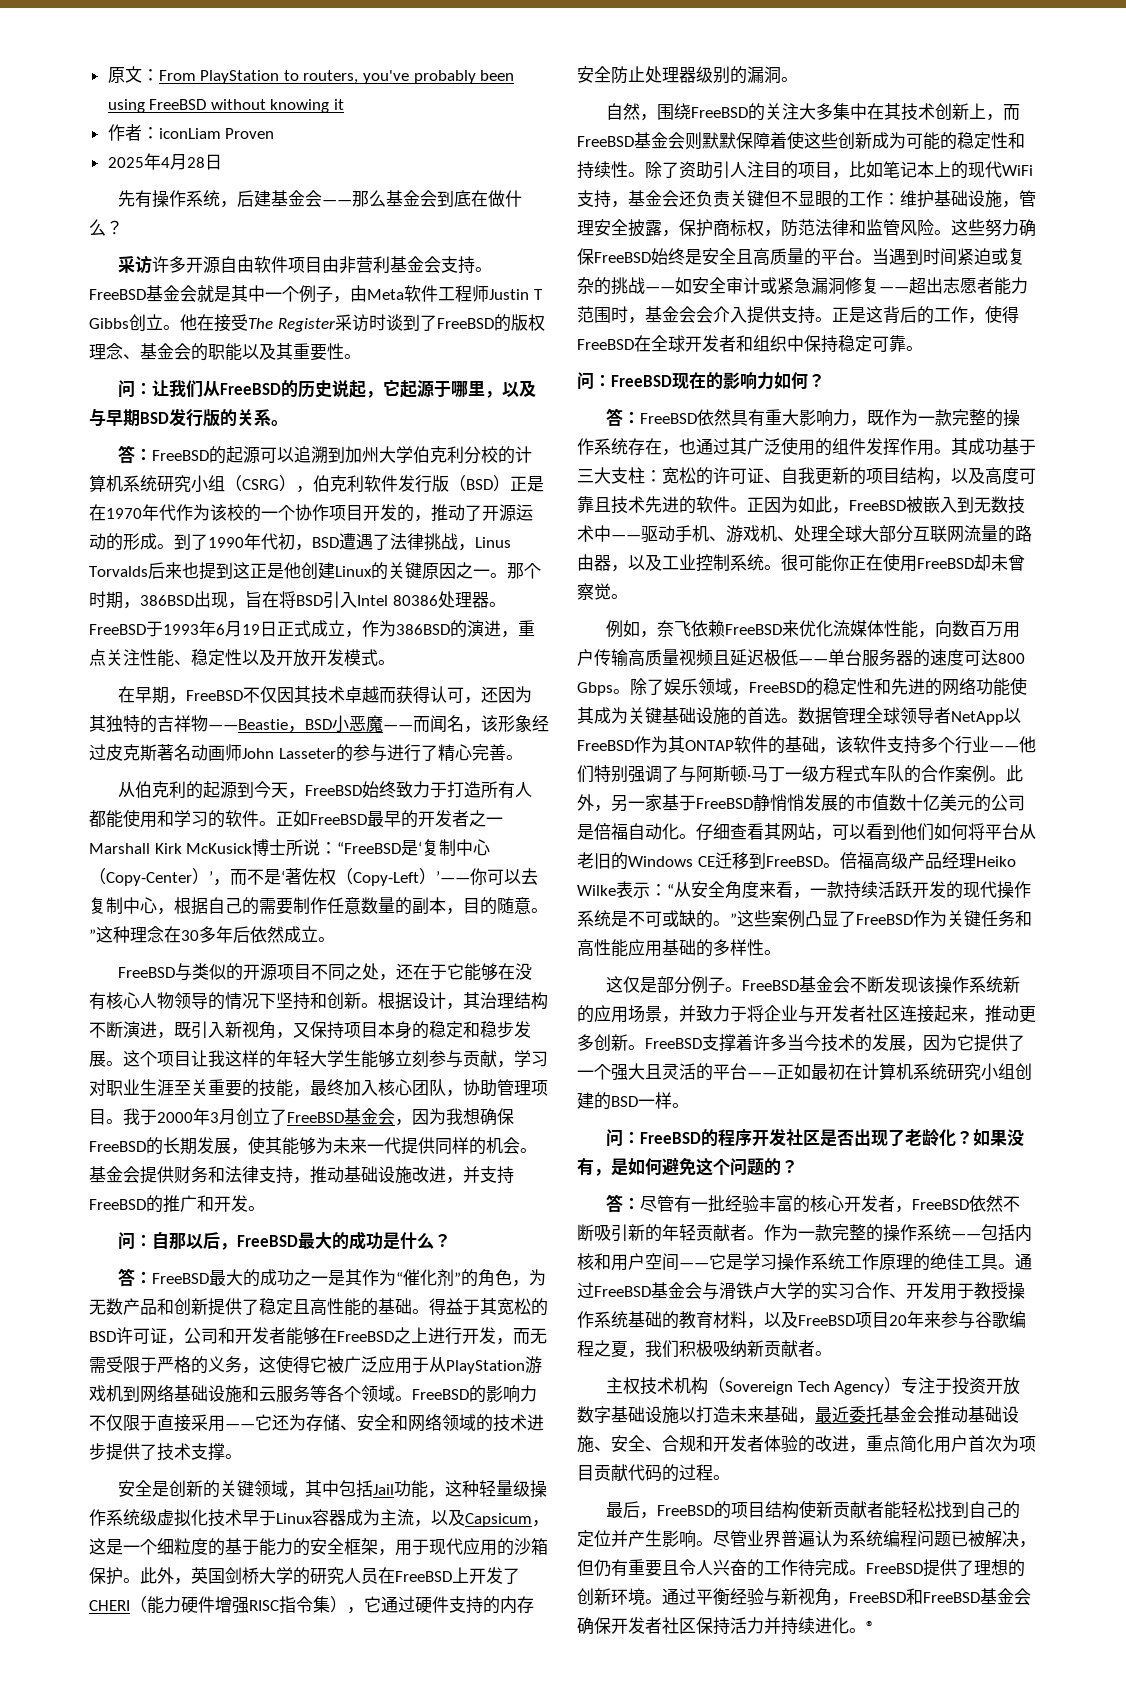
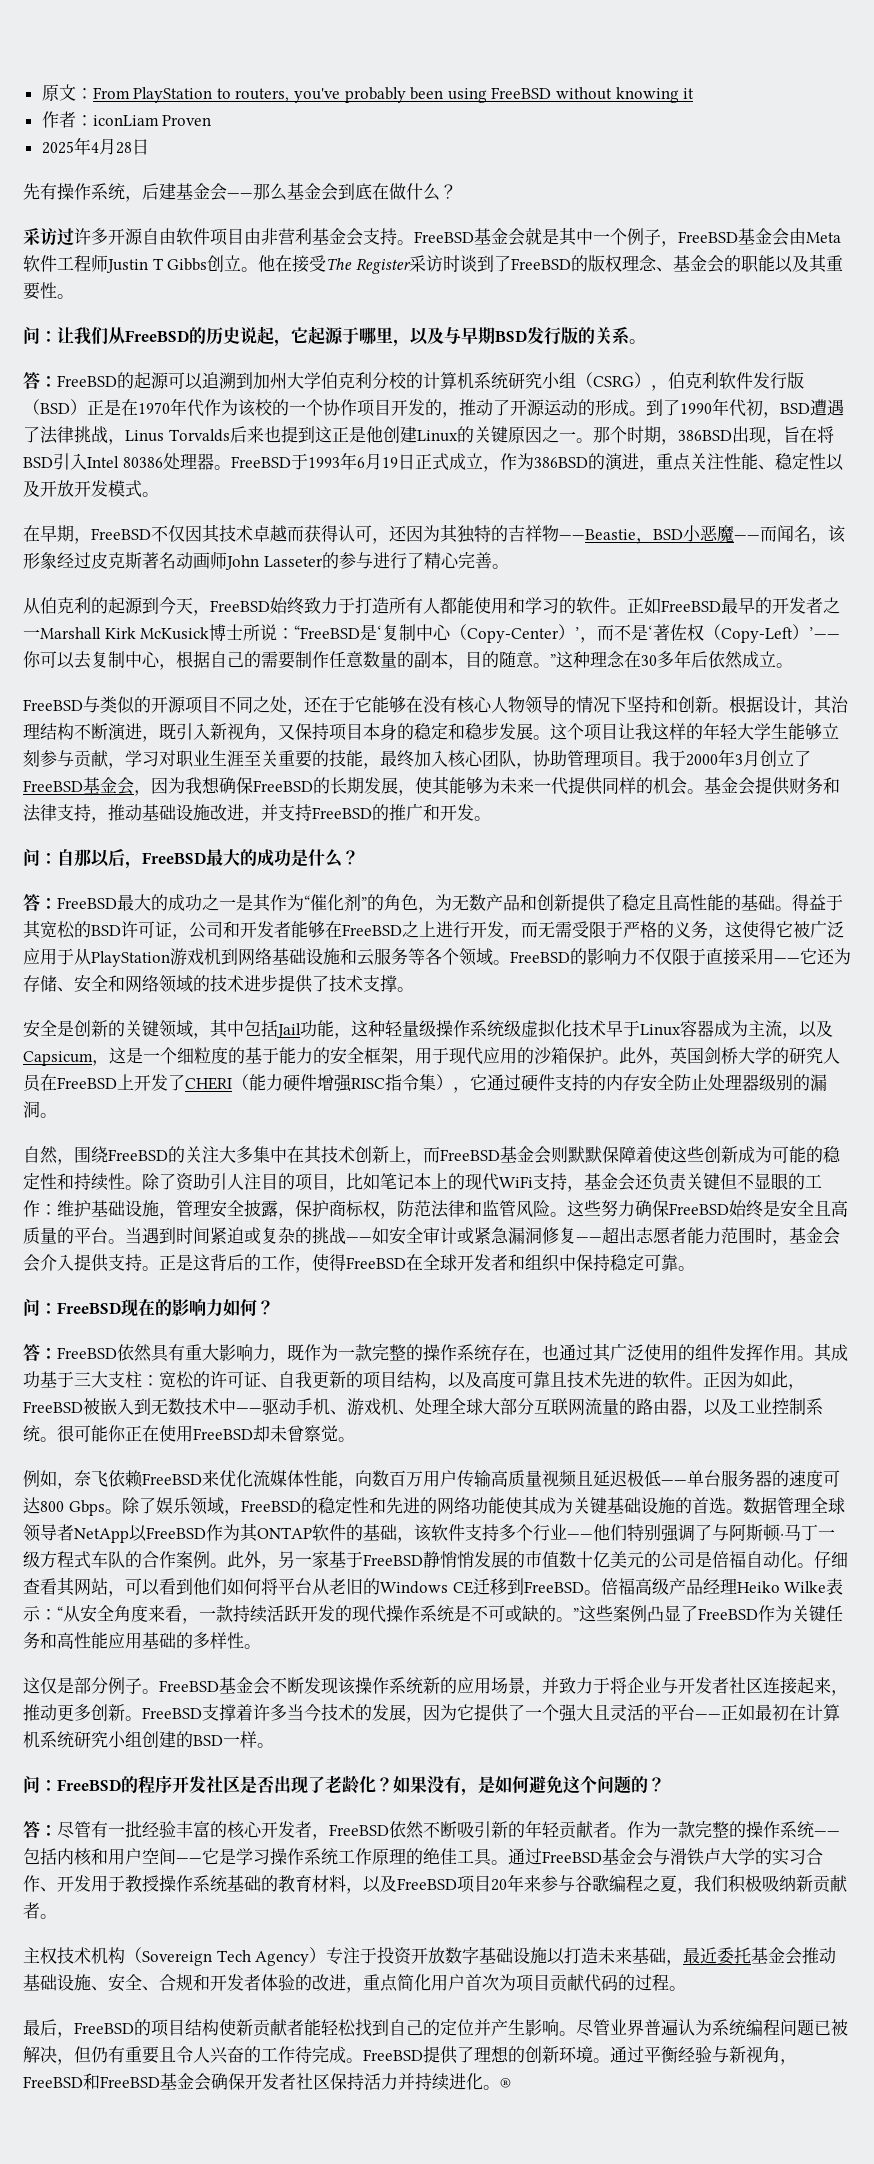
(153, 264) none -> [57,228,74,246] 过
(350, 299) none -> [678,228,789,246] FreeBSD基金会

